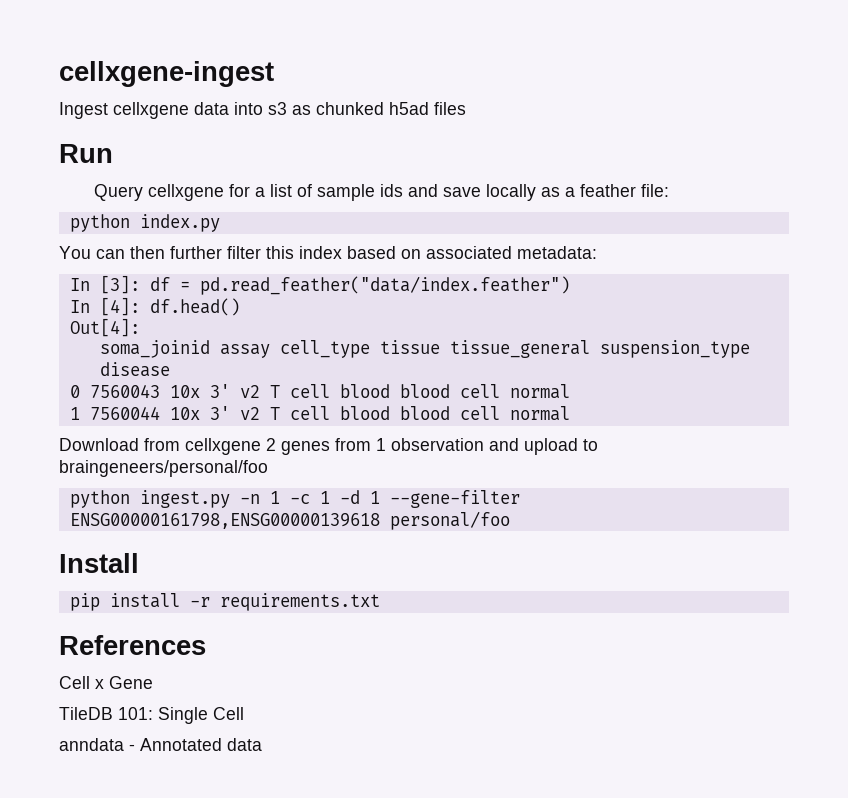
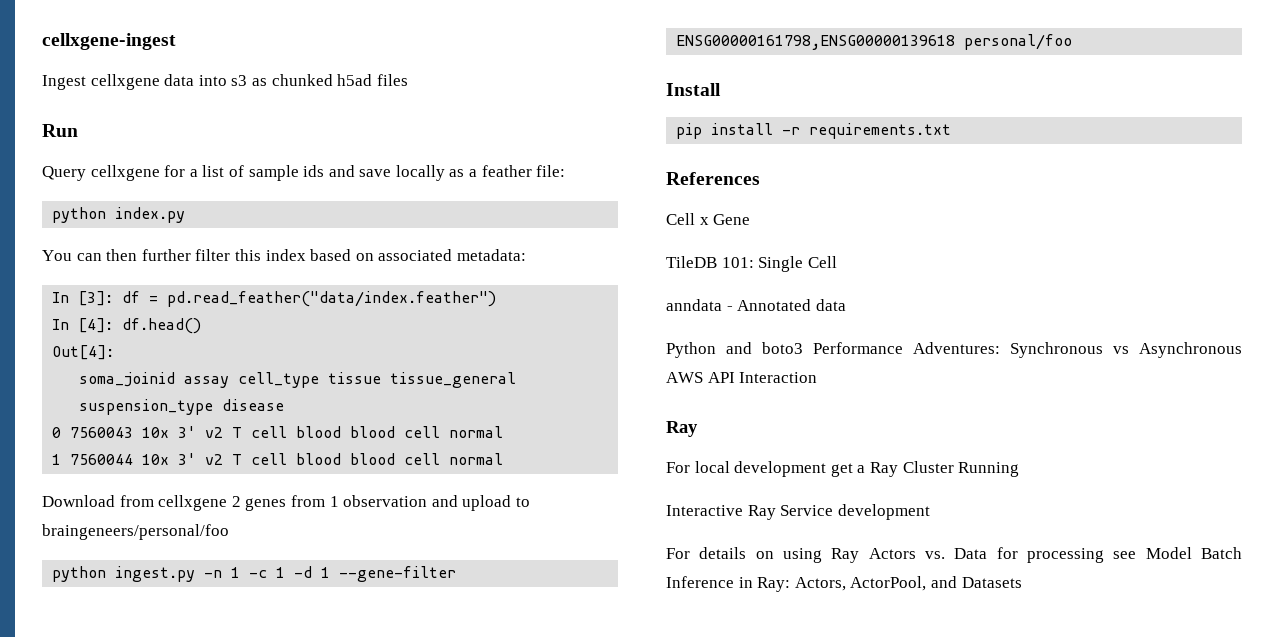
(262, 744) none -> [666,342,1242,358] [666,372,818,383] [666,421,698,437] [666,461,1020,477] [666,504,930,520] [666,547,1242,563] [666,576,1022,592] // Python and boto3 Performance Adventures: Synchronous vs Asynchronous AWS API Interaction // Ray // For local development get a Ray Cluster Running // Interactive Ray Service development // For details on using Ray Actors vs. Data for processing see Model Batch Inference in Ray: Actors, ActorPool, and Datasets

